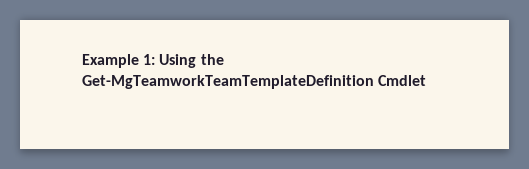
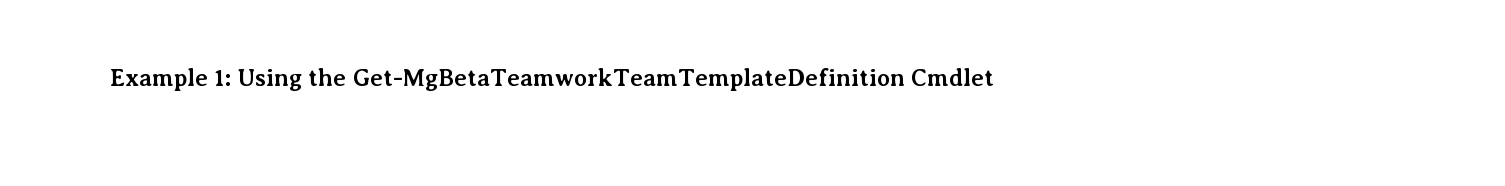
[82,75,374,89] Get-MgTeamworkTeamTemplateDefinition -> [352,68,905,91] Get-MgBetaTeamworkTeamTemplateDefinition

